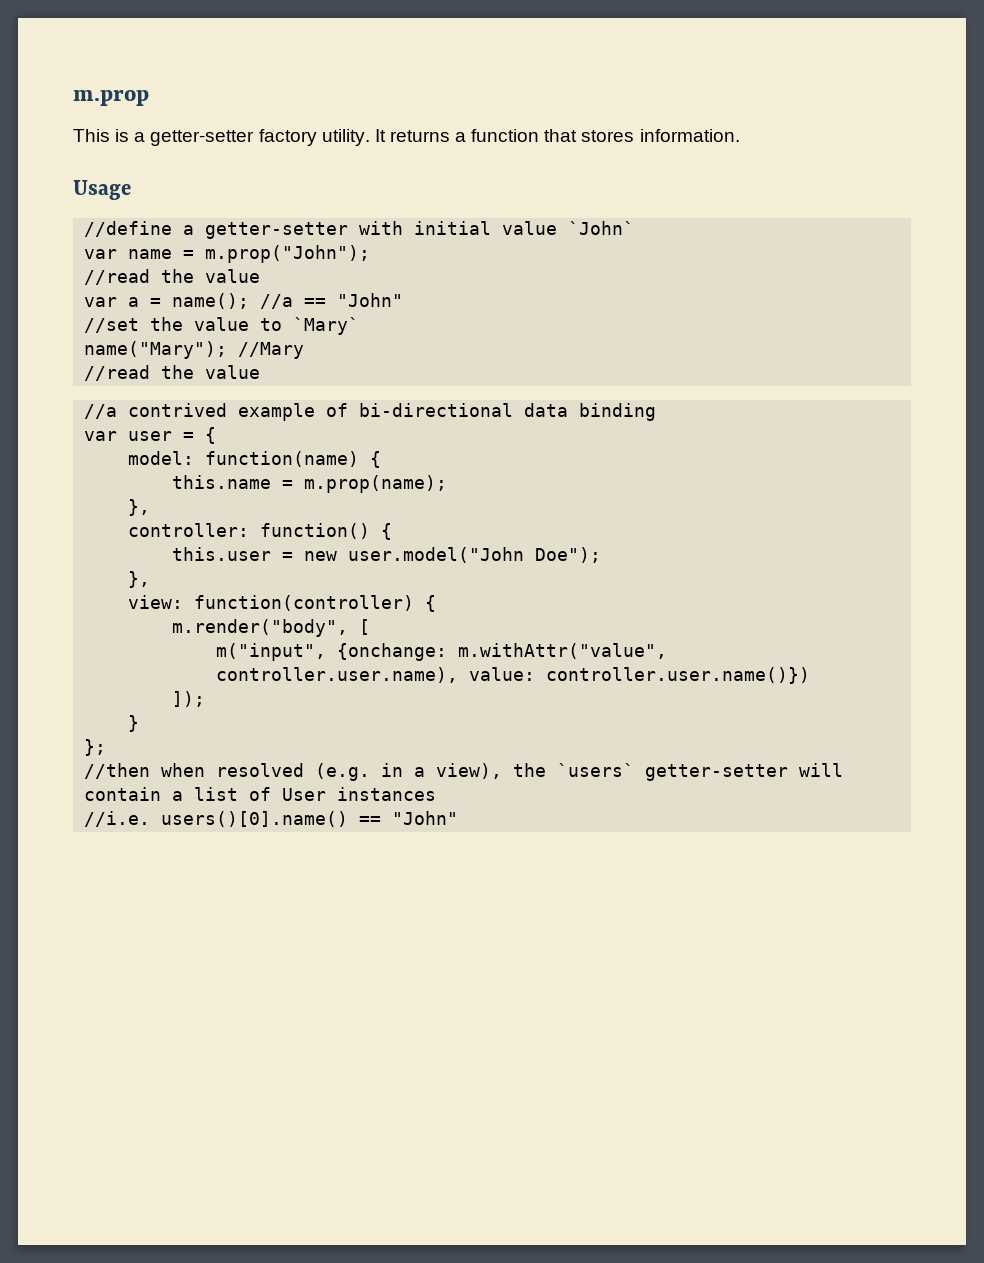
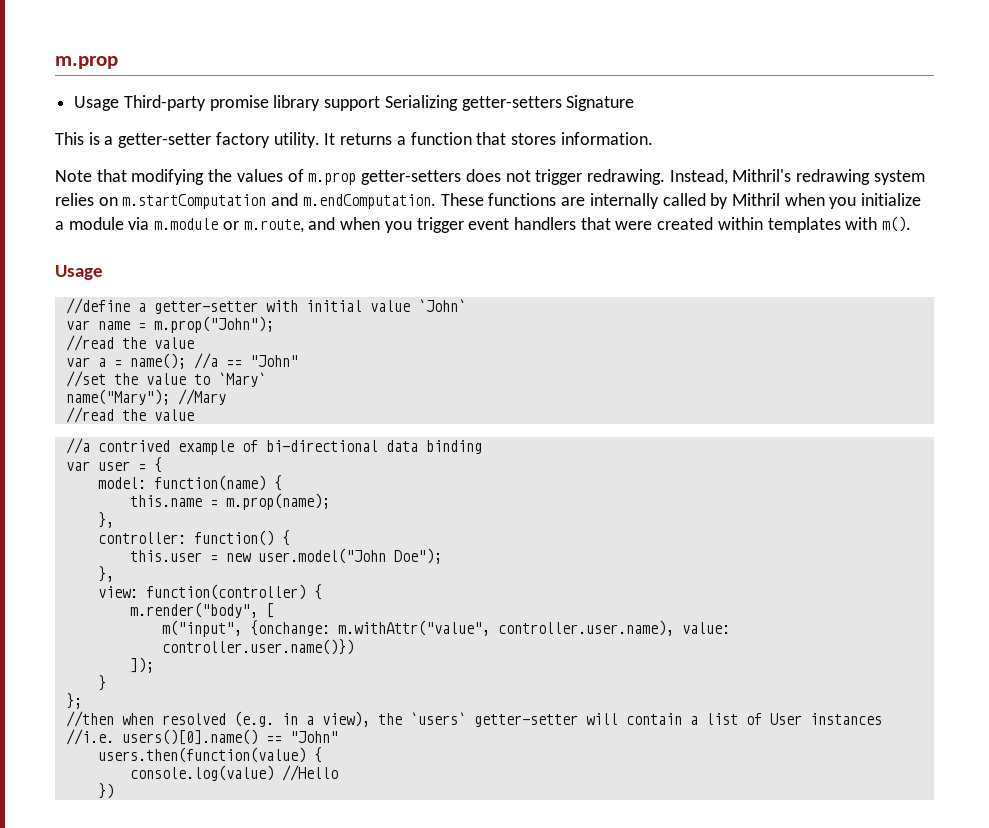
[73,90,149,106] m.prop -> [55,56,118,69] [74,95,635,111] m.prop // Usage Third-party promise library support Serializing getter-setters Signature
(740, 135) none -> [55,169,925,185] [55,193,922,209] [55,216,912,233] // Note that modifying the values of m.prop getter-setters does not trigger redrawing. Instead, Mithril's redrawing system relies on m.startComputation and m.endComputation. These functions are internally called by Mithril when you initialize a module via m.module or m.route, and when you trigger event handlers that were created within templates with m().
(459, 818) none -> [97,747,322,763] [129,765,338,781] [97,783,114,799] // users.then(function(value) { // console.log(value) //Hello // })

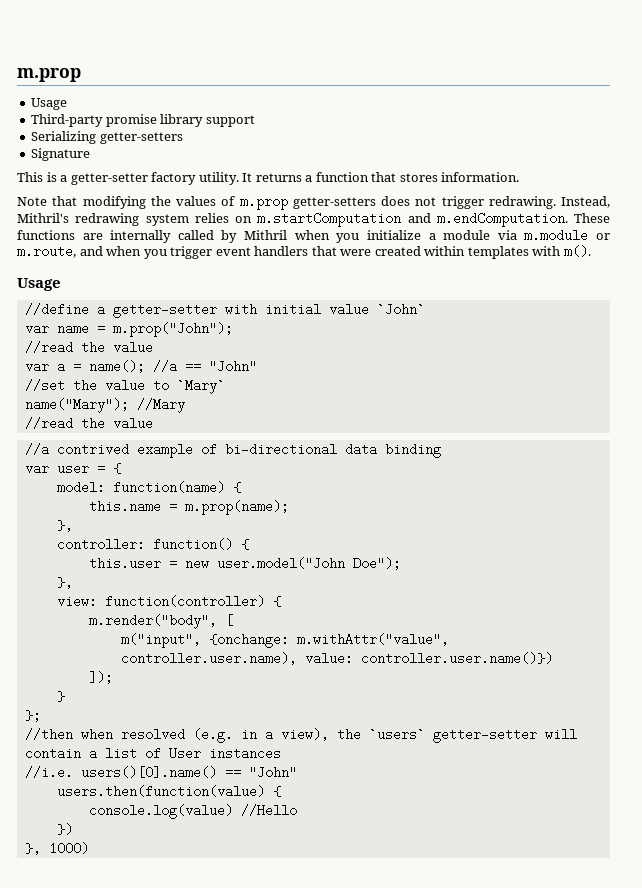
(120, 103) none -> (68, 104) //
(381, 103) none -> (255, 121) //
(562, 103) none -> (183, 138) //
(114, 791) none -> [24,842,89,855] // }, 1000)

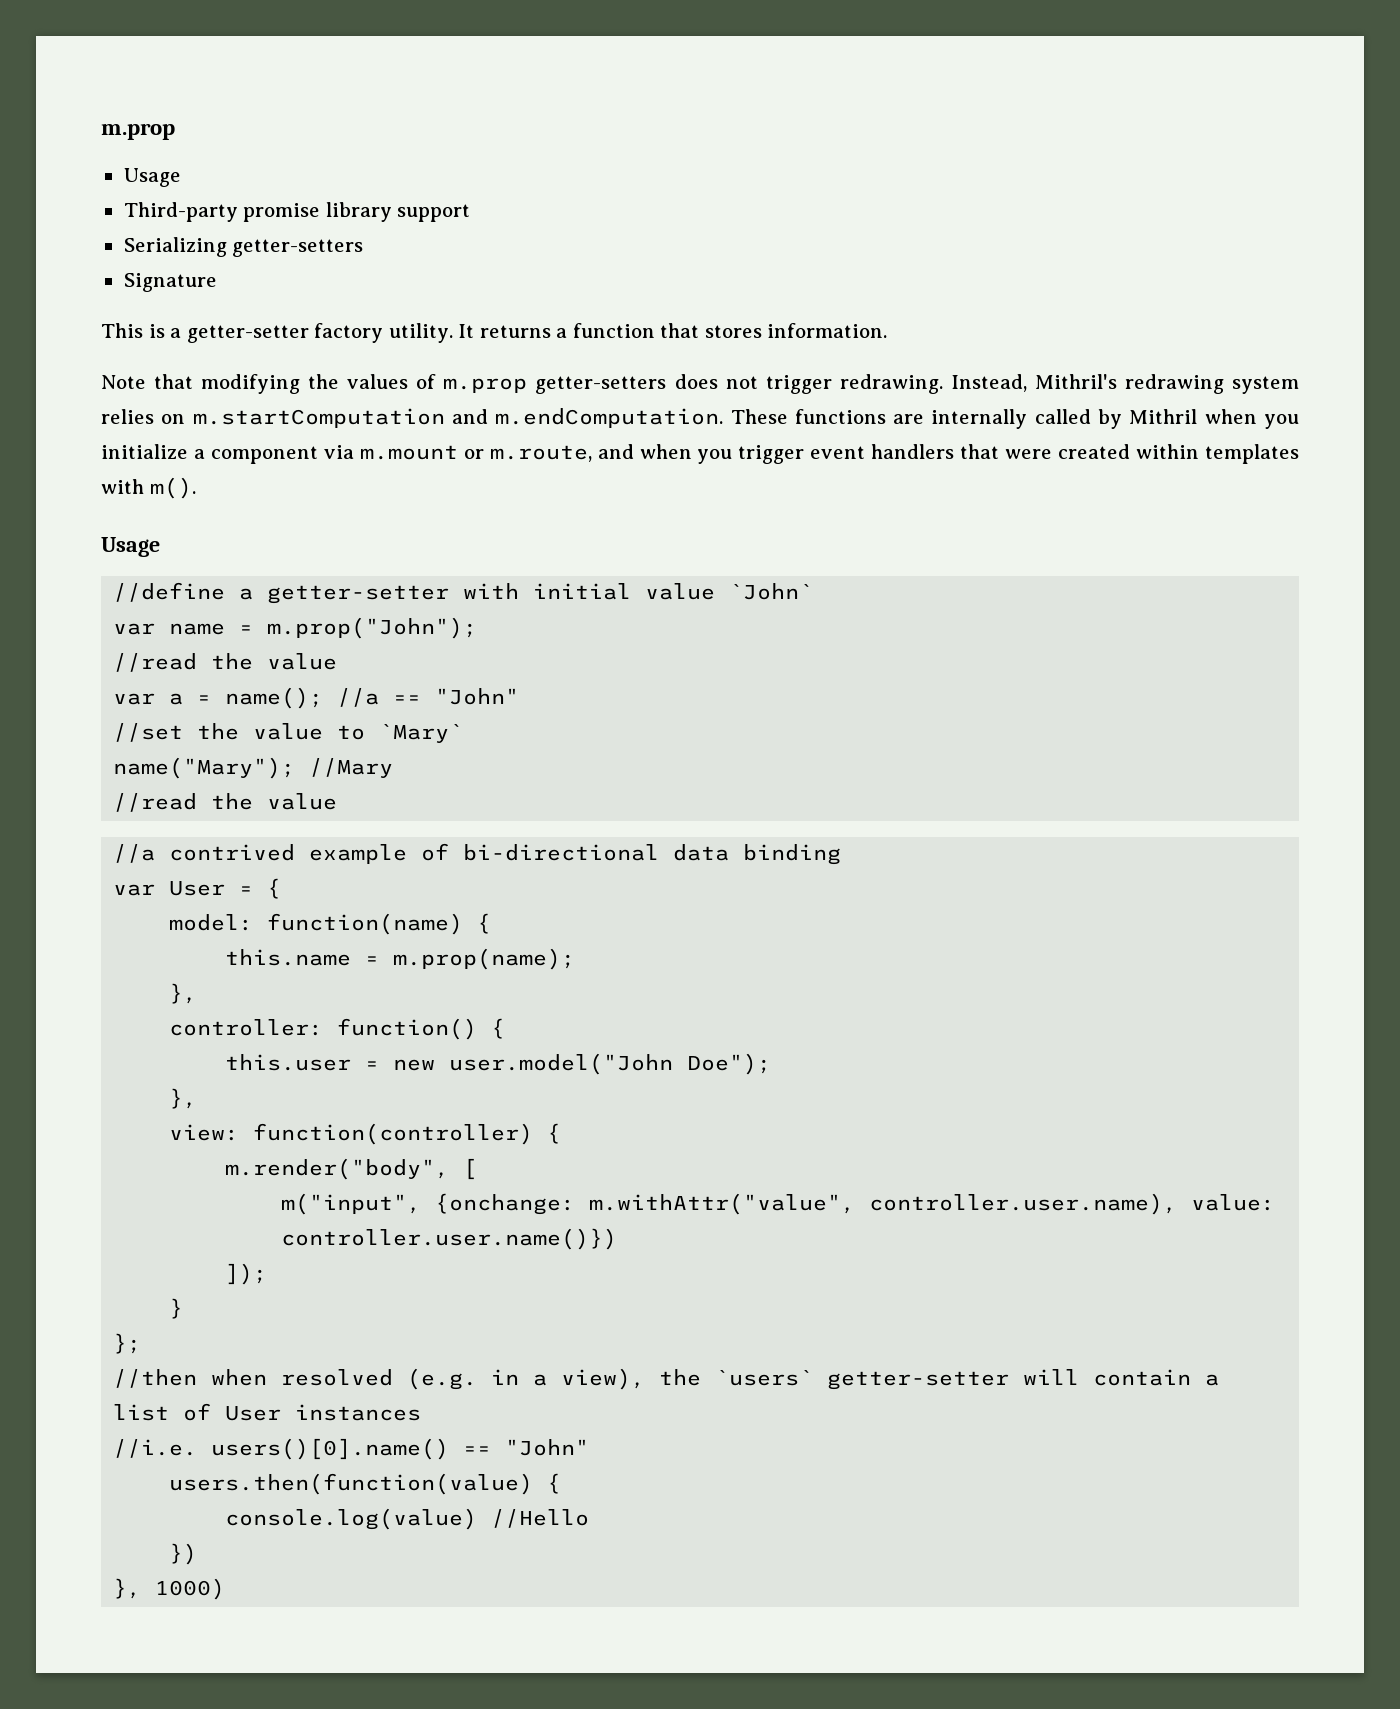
[443,229,589,242] module via m.module -> [210,445,458,464] component via m.mount
[56,462,89,475] user -> [169,881,226,896] User

